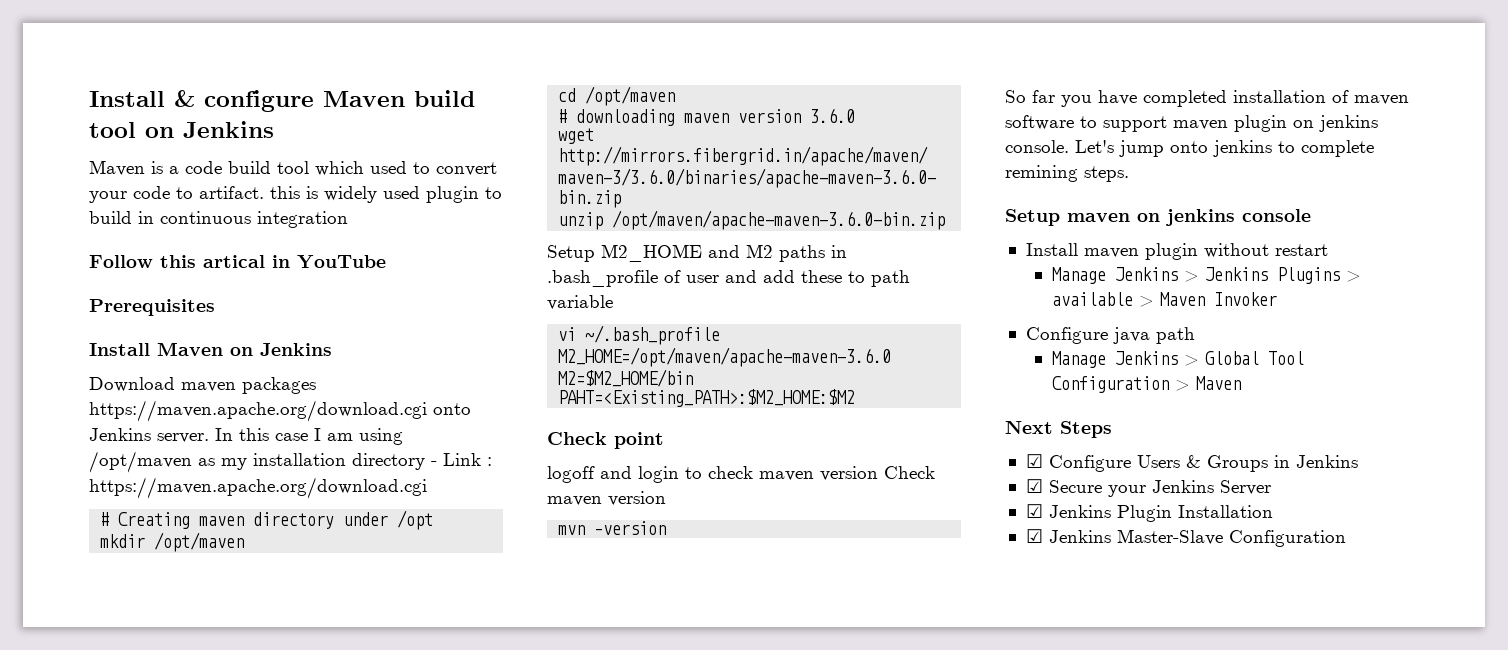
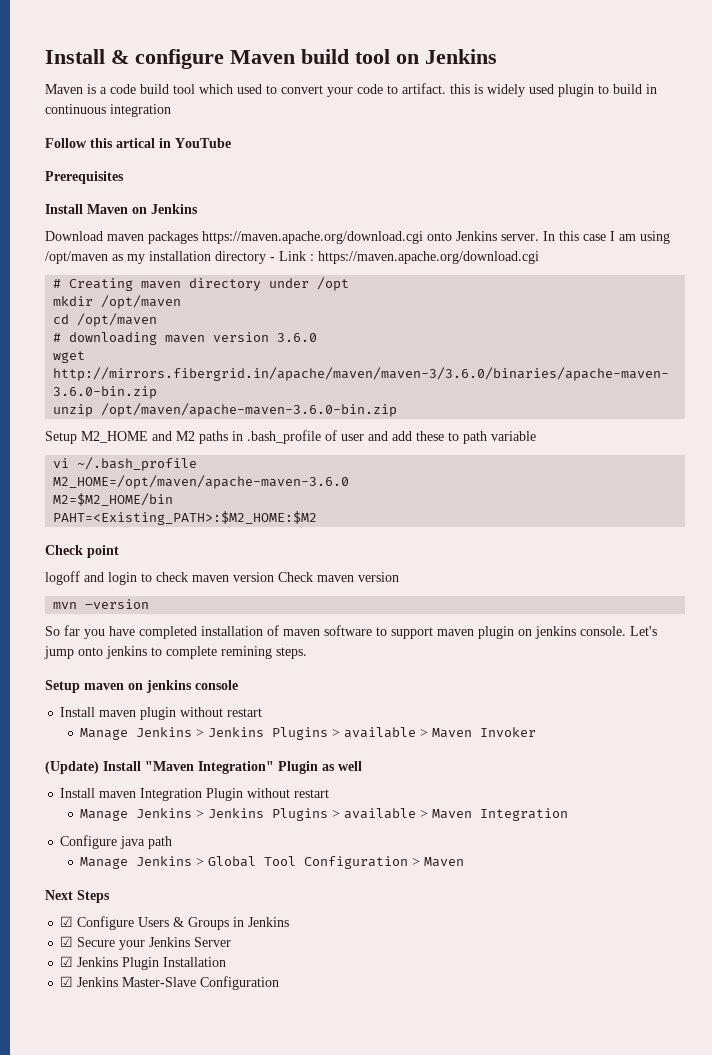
(1277, 299) none -> [45,761,362,774] [60,788,330,801] [80,808,569,821] // (Update) Install "Maven Integration" Plugin as well // Install maven Integration Plugin without restart // Manage Jenkins > Jenkins Plugins > available > Maven Integration

